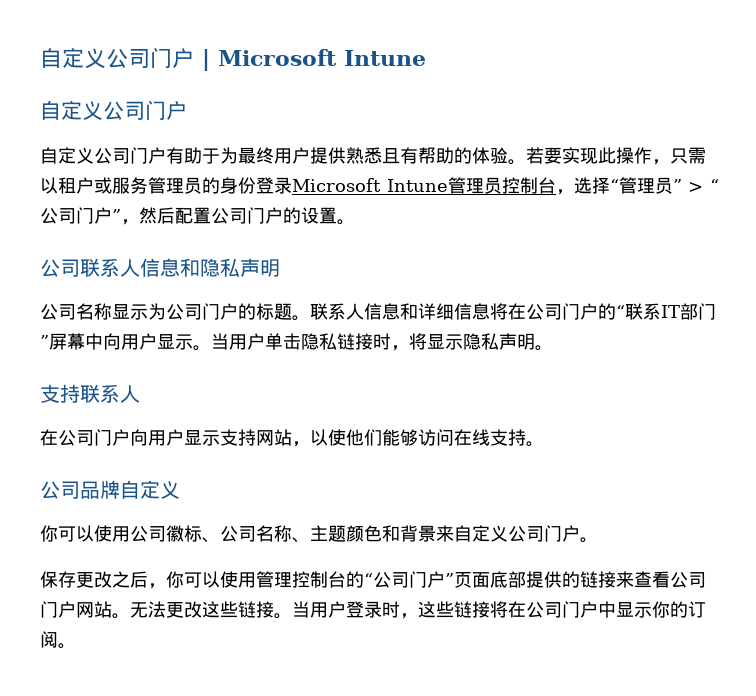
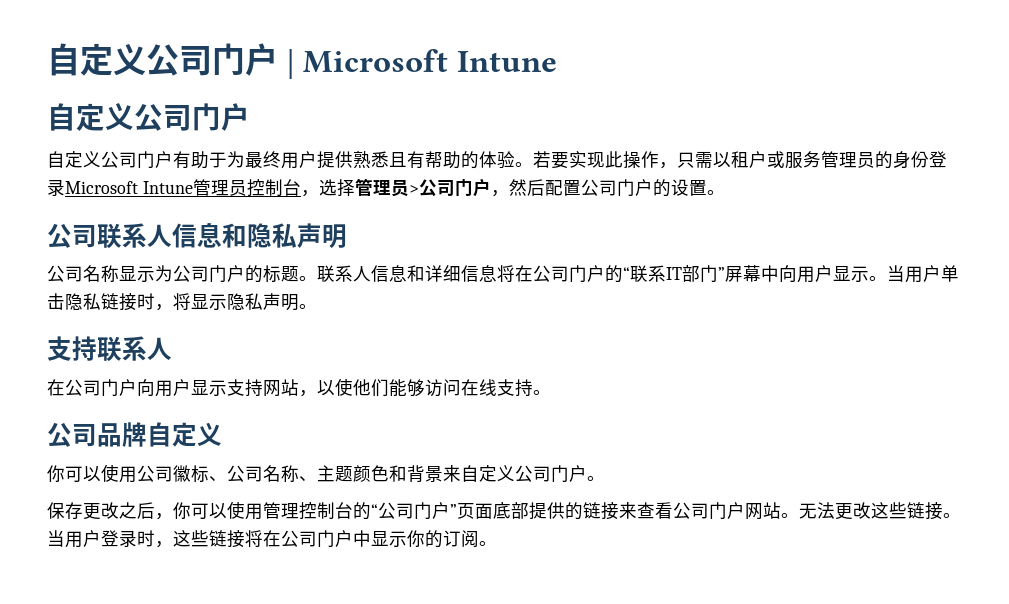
[609,177,719,194] [40,207,121,224] “管理员” > “公司门户” -> [354,178,491,197] 管理员>公司门户

